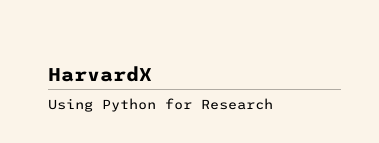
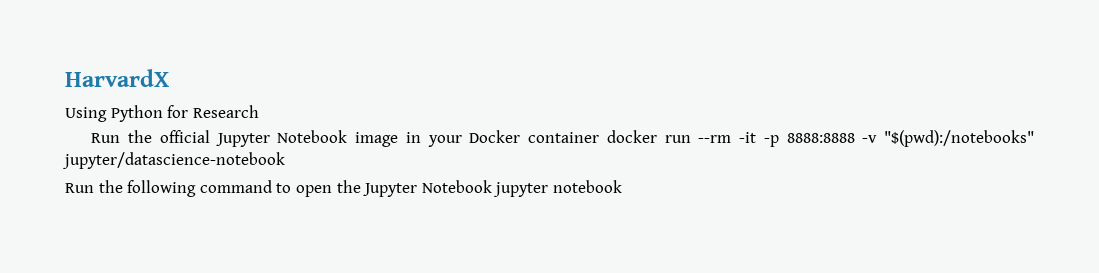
(273, 104) none -> [91,130,1034,147] [62,152,285,169] [65,180,622,197] // Run the official Jupyter Notebook image in your Docker container docker run --rm -it -p 8888:8888 -v "$(pwd):/notebooks" jupyter/datascience-notebook // Run the following command to open the Jupyter Notebook jupyter notebook

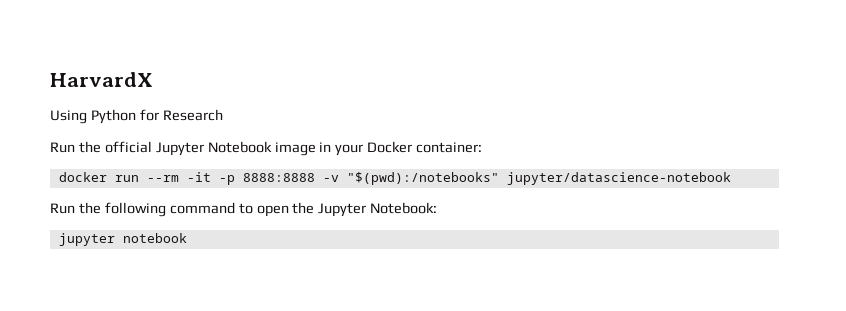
[528,132,600,143] container -> [416,142,483,153] container: //
[421,180,492,193] Notebook -> [370,202,438,214] Notebook: //

